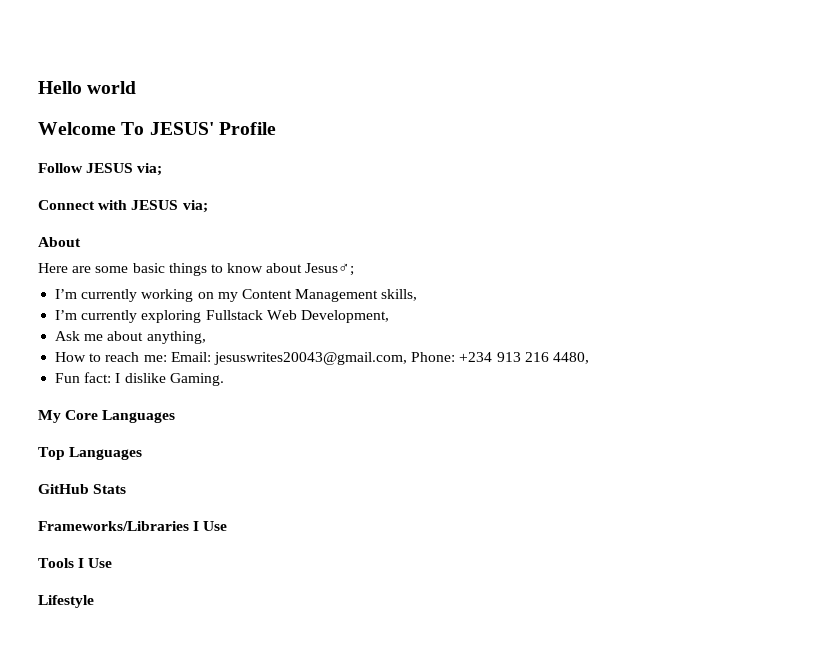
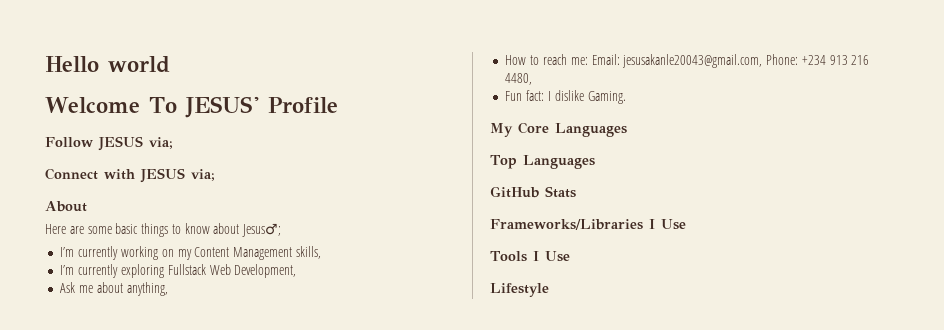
[213,352,407,365] jesuswrites20043@gmail.com, -> [622,54,763,68] jesusakanle20043@gmail.com,

